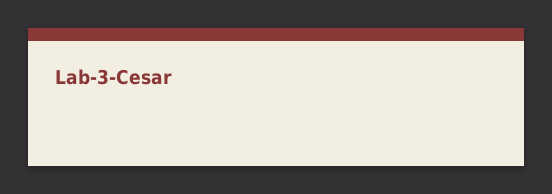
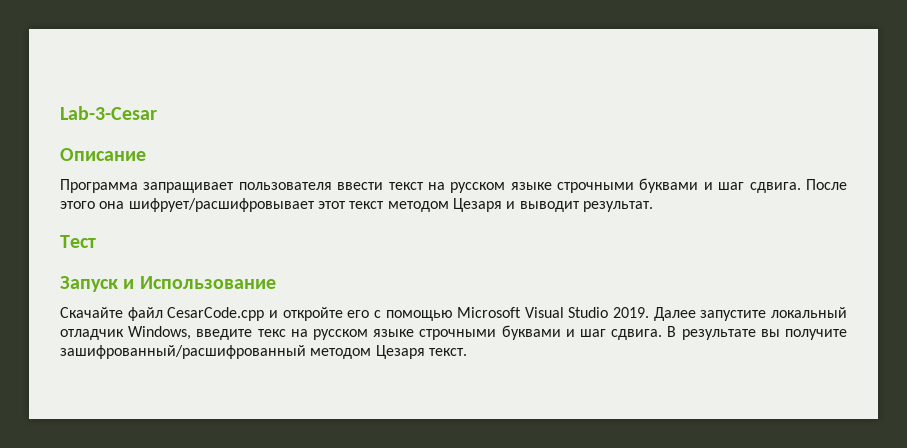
(172, 77) none -> [60,148,146,161] [60,178,847,193] [60,198,653,212] [60,235,96,248] [60,276,276,292] [60,307,847,321] [60,325,848,340] [60,345,467,359] // Описание // Программа запращивает пользователя ввести текст на русском языке строчными буквами и шаг сдвига. После этого она шифрует/расшифровывает этот текст методом Цезаря и выводит результат. // Тест // Запуск и Использование // Скачайте файл CesarCode.cpp и откройте его с помощью Microsoft Visual Studio 2019. Далее запустите локальный отладчик Windows, введите текс на русском языке строчными буквами и шаг сдвига. В результате вы получите зашифрованный/расшифрованный методом Цезаря текст.

